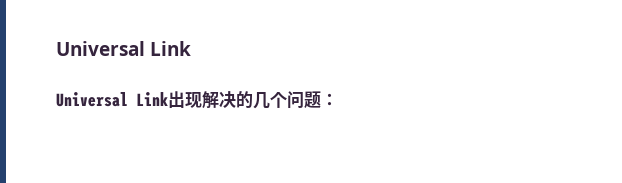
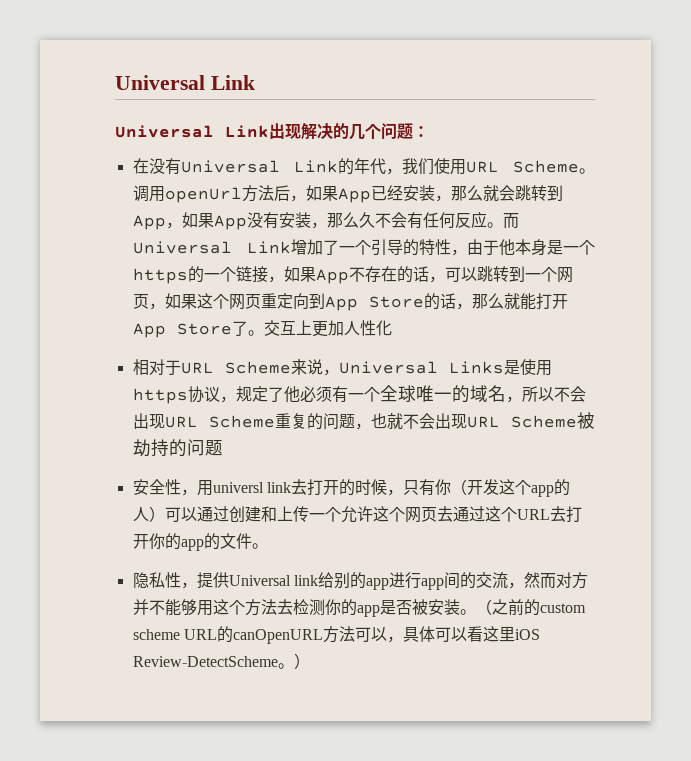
(338, 99) none -> [132,158,595,175] [132,185,563,203] [132,211,519,230] [132,239,595,256] [132,266,573,284] [132,293,568,311] [132,320,392,338] [132,359,552,376] [132,385,586,404] [132,412,595,430] [132,439,223,457] [132,479,570,497] [132,506,582,523] [132,533,268,551] [132,572,588,590] [132,599,586,617] [132,626,540,644] [132,653,310,669] // 在没有Universal Link的年代，我们使用URL Scheme。调用openUrl方法后，如果App已经安装，那么就会跳转到App，如果App没有安装，那么久不会有任何反应。而Universal Link增加了一个引导的特性，由于他本身是一个https的一个链接，如果App不存在的话，可以跳转到一个网页，如果这个网页重定向到App Store的话，那么就能打开App Store了。交互上更加人性化 // 相对于URL Scheme来说，Universal Links是使用https协议，规定了他必须有一个全球唯一的域名，所以不会出现URL Scheme重复的问题，也就不会出现URL Scheme被劫持的问题 // 安全性，用universl link去打开的时候，只有你（开发这个app的人）可以通过创建和上传一个允许这个网页去通过这个URL去打开你的app的文件。 // 隐私性，提供Universal link给别的app进行app间的交流，然而对方并不能够用这个方法去检测你的app是否被安装。（之前的custom scheme URL的canOpenURL方法可以，具体可以看这里iOS Review-DetectScheme。）

